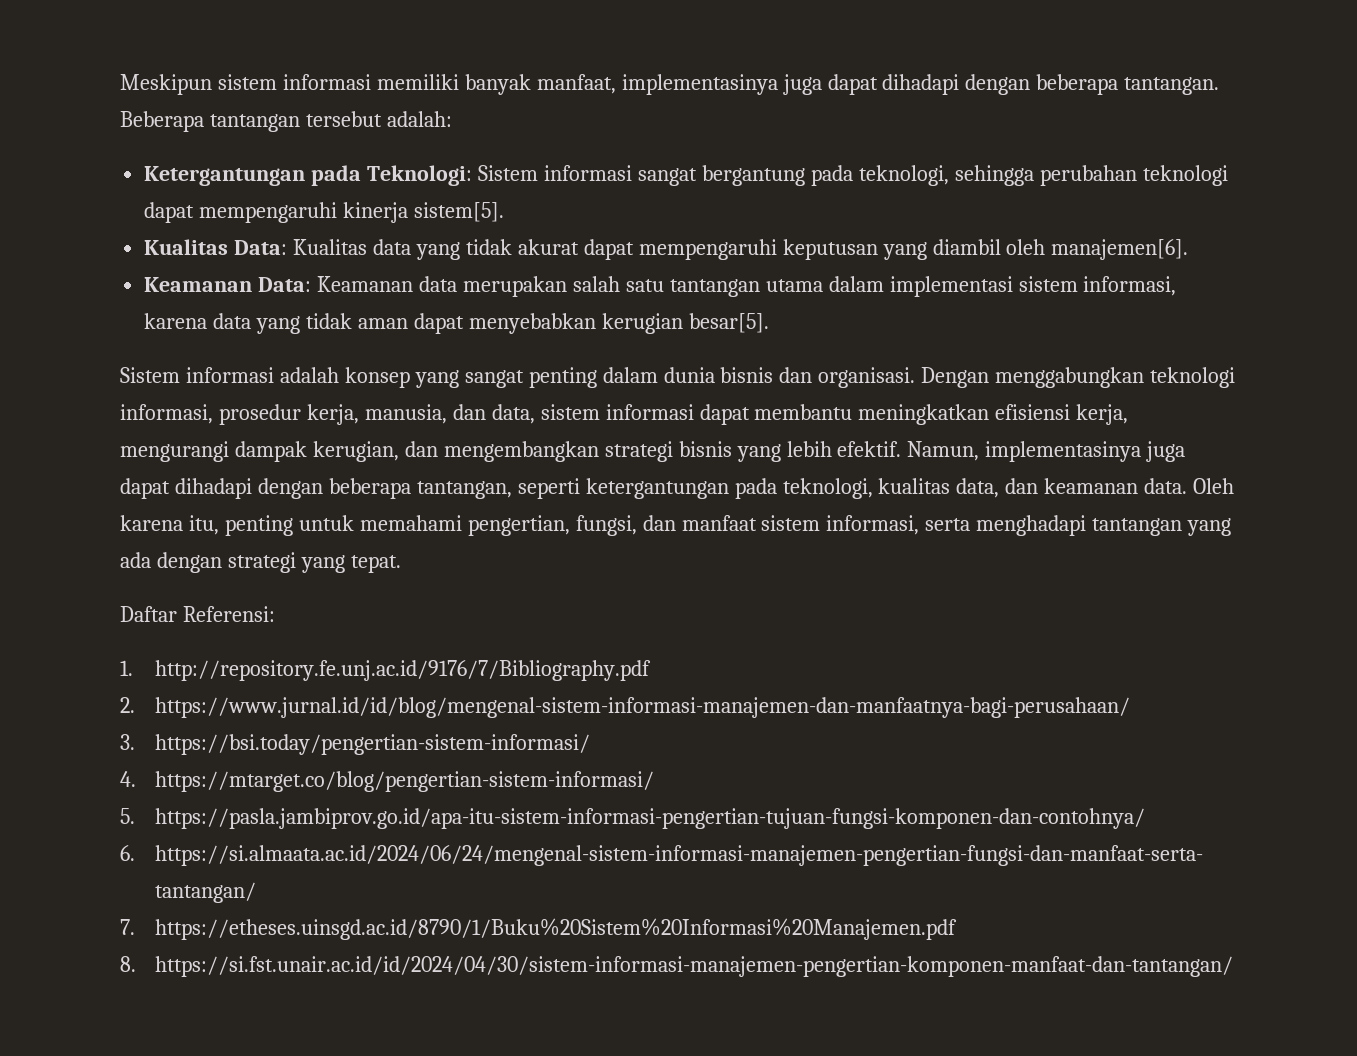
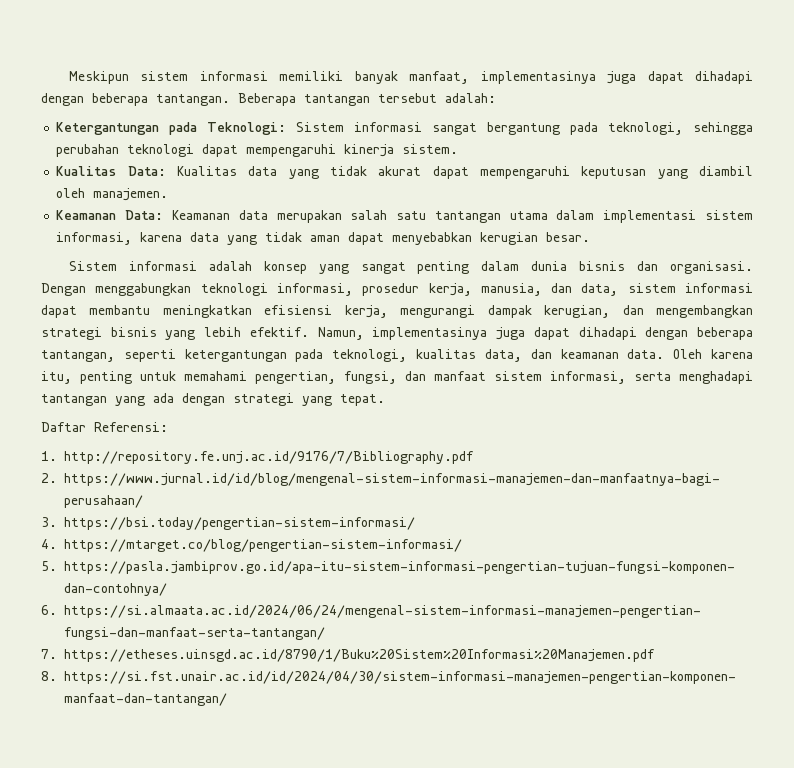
[414,202,505,222] sistem[5]. -> [402,144,459,154] sistem.
[1051,239,1189,260] manajemen[6]. -> [93,188,169,201] manajemen.
[688,313,769,333] besar[5]. -> [546,232,591,242] besar.

